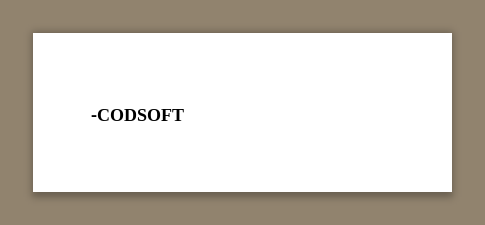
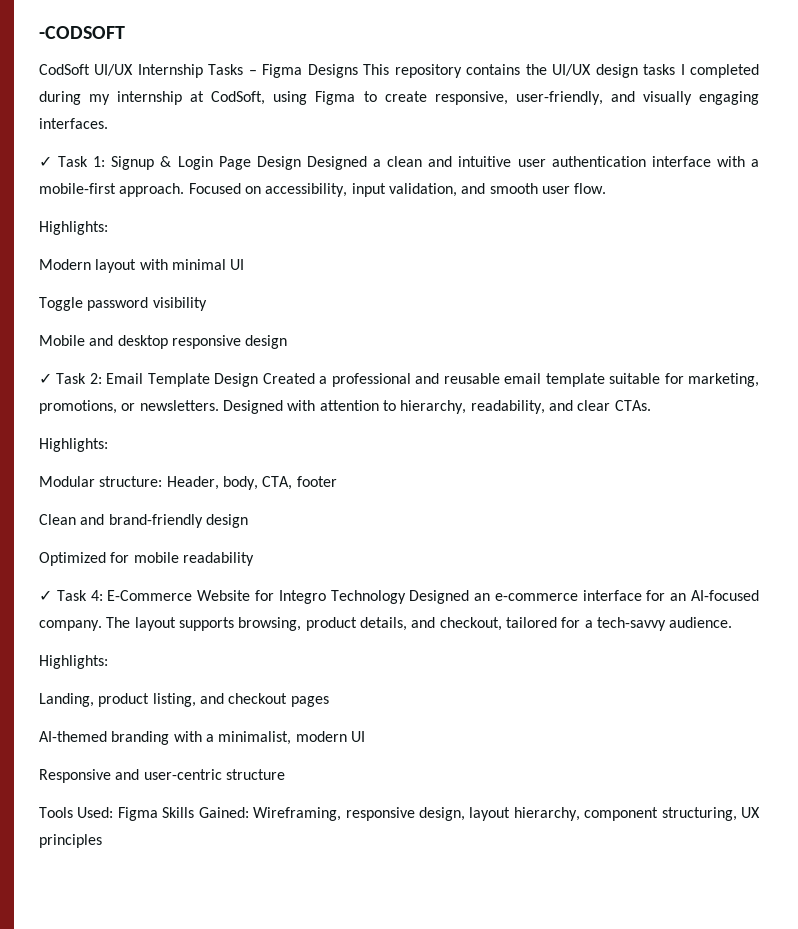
(184, 115) none -> [39,64,760,78] [39,91,760,105] [39,118,108,129] [39,156,760,170] [39,183,607,197] [39,221,108,235] [39,259,245,273] [39,297,207,311] [39,335,288,349] [39,373,760,387] [39,400,651,414] [39,438,108,452] [39,476,337,490] [39,514,248,528] [39,552,254,566] [39,590,760,604] [39,617,733,631] [39,655,108,669] [39,693,329,707] [39,731,365,745] [39,769,285,783] [39,807,760,821] [39,834,102,848] // CodSoft UI/UX Internship Tasks – Figma Designs This repository contains the UI/UX design tasks I completed during my internship at CodSoft, using Figma to create responsive, user-friendly, and visually engaging interfaces. // ✓ Task 1: Signup & Login Page Design Designed a clean and intuitive user authentication interface with a mobile-first approach. Focused on accessibility, input validation, and smooth user flow. // Highlights: // Modern layout with minimal UI // Toggle password visibility // Mobile and desktop responsive design // ✓ Task 2: Email Template Design Created a professional and reusable email template suitable for marketing, promotions, or newsletters. Designed with attention to hierarchy, readability, and clear CTAs. // Highlights: // Modular structure: Header, body, CTA, footer // Clean and brand-friendly design // Optimized for mobile readability // ✓ Task 4: E-Commerce Website for Integro Technology Designed an e-commerce interface for an AI-focused company. The layout supports browsing, product details, and checkout, tailored for a tech-savvy audience. // Highlights: // Landing, product listing, and checkout pages // AI-themed branding with a minimalist, modern UI // Responsive and user-centric structure // Tools Used: Figma Skills Gained: Wireframing, responsive design, layout hierarchy, component structuring, UX principles

